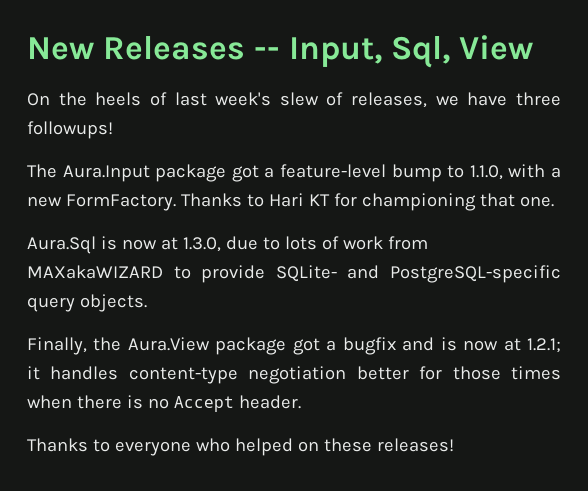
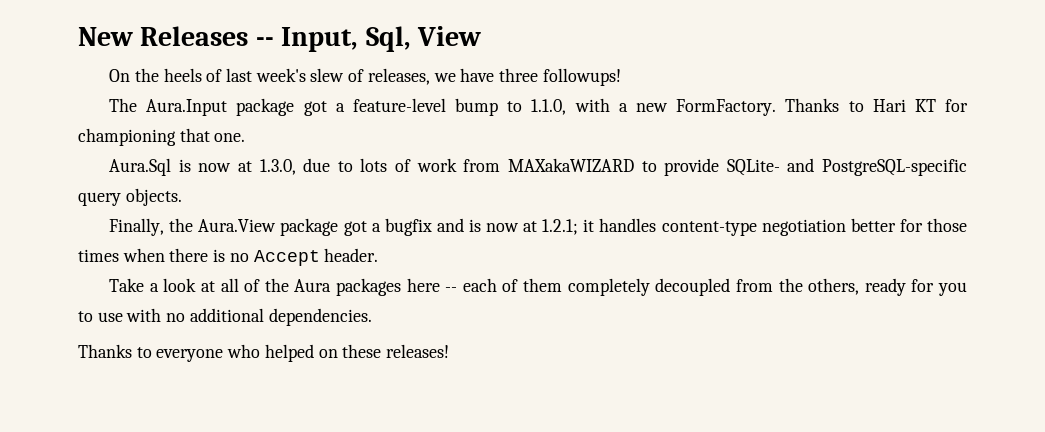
(301, 402) none -> [109,278,967,296] [78,308,372,326] // Take a look at all of the Aura packages here -- each of them completely decoupled from the others, ready for you to use with no additional dependencies.

